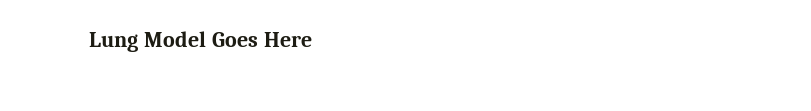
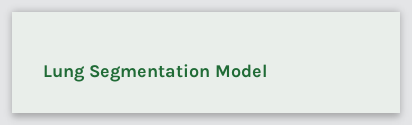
[143,31,312,47] Model Goes Here -> [89,64,267,82] Segmentation Model

